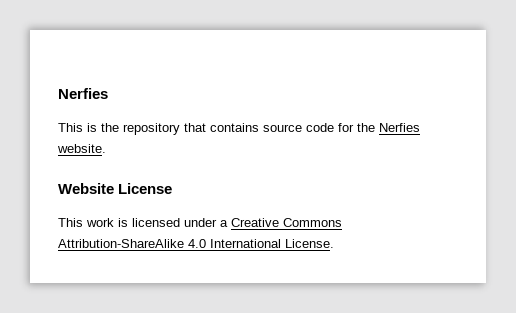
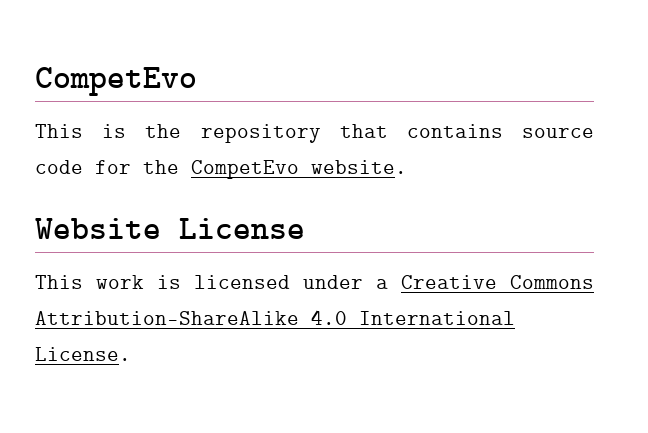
[58,88,108,99] Nerfies -> [35,67,197,96] CompetEvo
[379,123,420,132] Nerfies -> [191,160,299,179] CompetEvo

